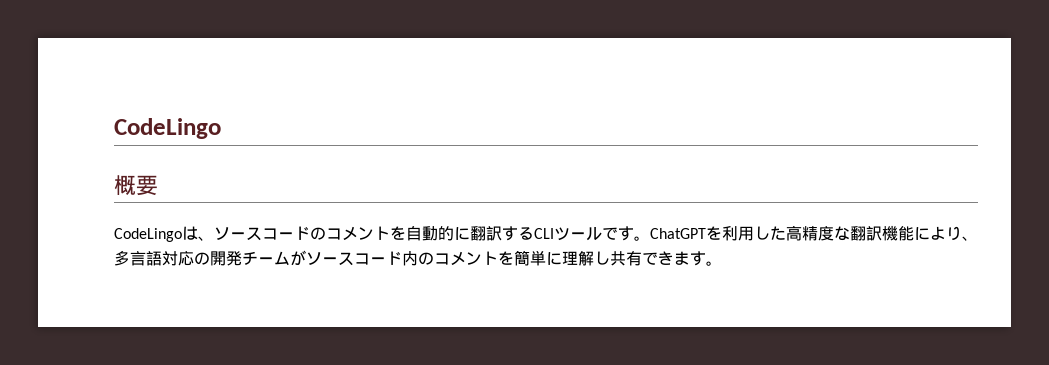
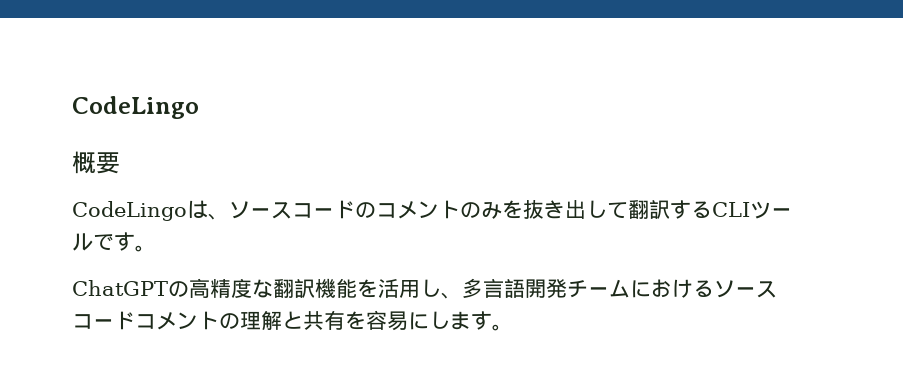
[390,226,470,241] を自動的に -> [460,200,628,219] のみを抜き出して
[650,226,786,241] ChatGPTを利用した -> [72,280,189,297] // ChatGPTの
[914,226,962,241] により -> [357,279,441,298] を活用し
[162,251,210,266] 対応の -> (525, 288) none
[290,250,674,266] がソースコード内のコメントを簡単に理解し共有でき -> [630,279,777,298] [72,310,450,331] におけるソースコードコメントの理解と共有を容易にし

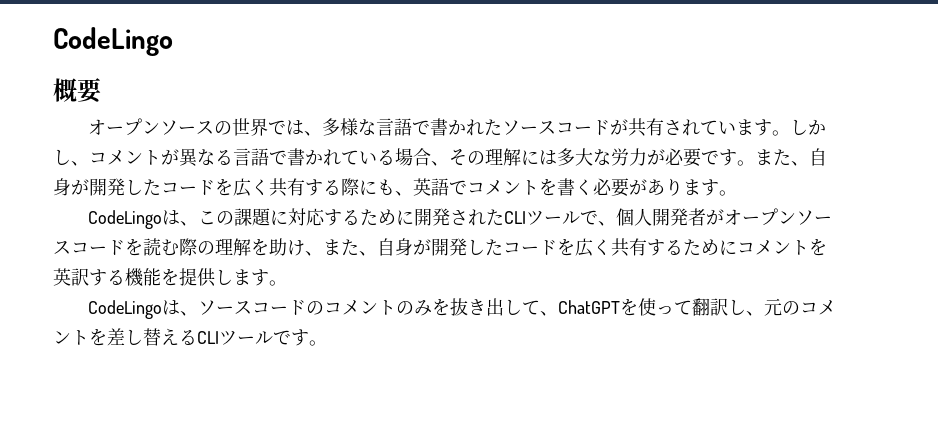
(120, 163) none -> [87,118,826,137] [53,148,827,167] [53,178,737,197] [87,208,832,229] [53,238,827,257] [53,268,287,287] // オープンソースの世界では、多様な言語で書かれたソースコードが共有されています。しかし、コメントが異なる言語で書かれている場合、その理解には多大な労力が必要です。また、自身が開発したコードを広く共有する際にも、英語でコメントを書く必要があります。 // CodeLingoは、この課題に対応するために開発されたCLIツールで、個人開発者がオープンソースコードを読む際の理解を助け、また、自身が開発したコードを広く共有するためにコメントを英訳する機能を提供します。
[628,200,691,219] 翻訳す -> [539,298,836,316] [53,328,179,346] 、ChatGPTを使って翻訳し、元のコメントを差し替え
[72,278,777,299] [72,310,513,331] // ChatGPTの高精度な翻訳機能を活用し、多言語開発チームにおけるソースコードコメントの理解と共有を容易にします。 -> (327, 343) none

